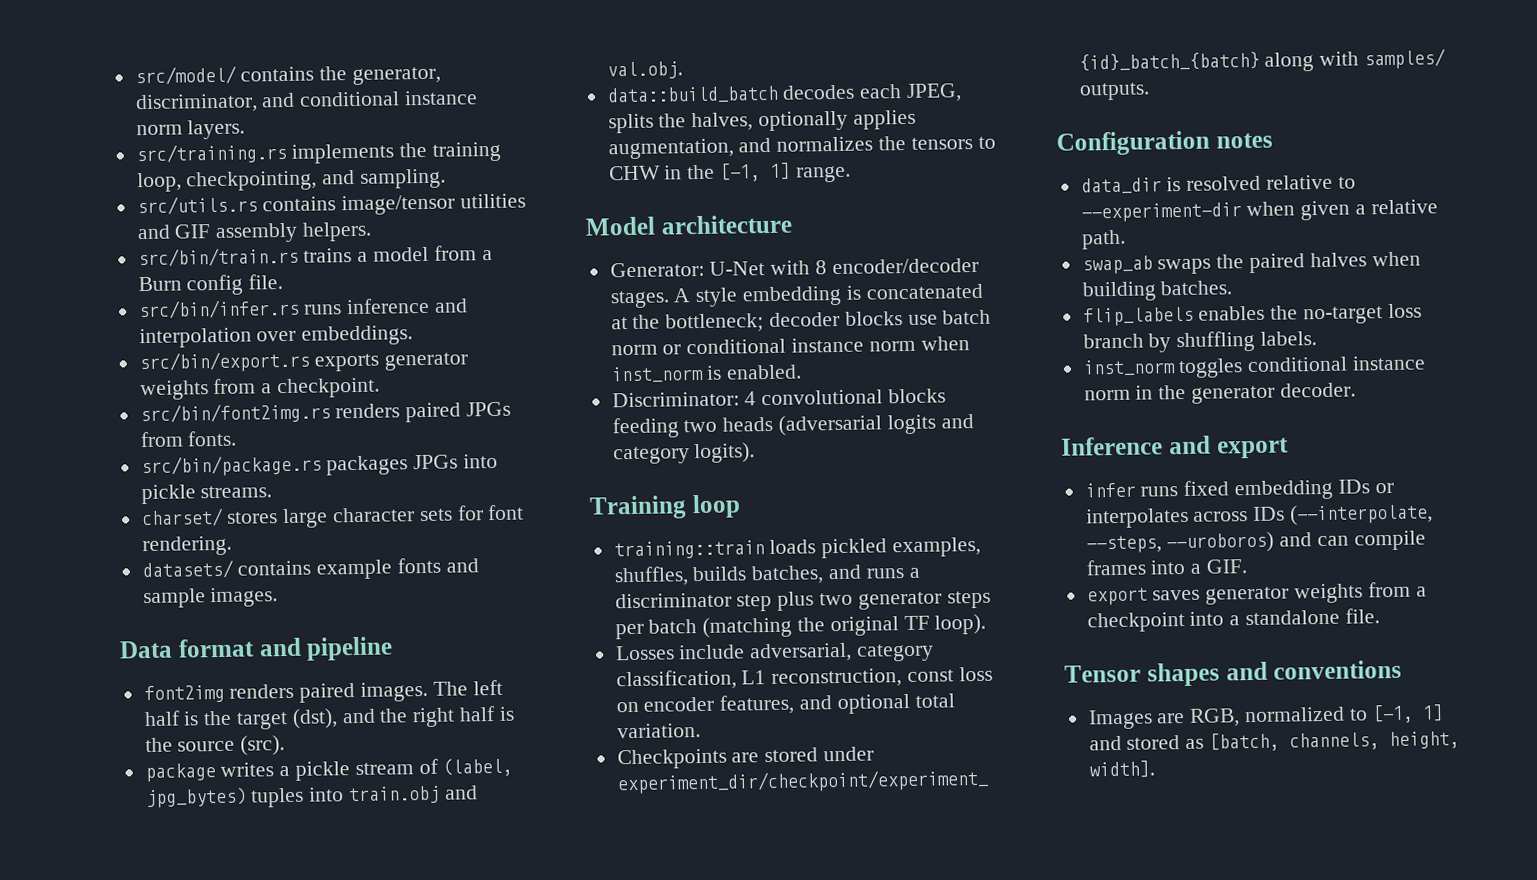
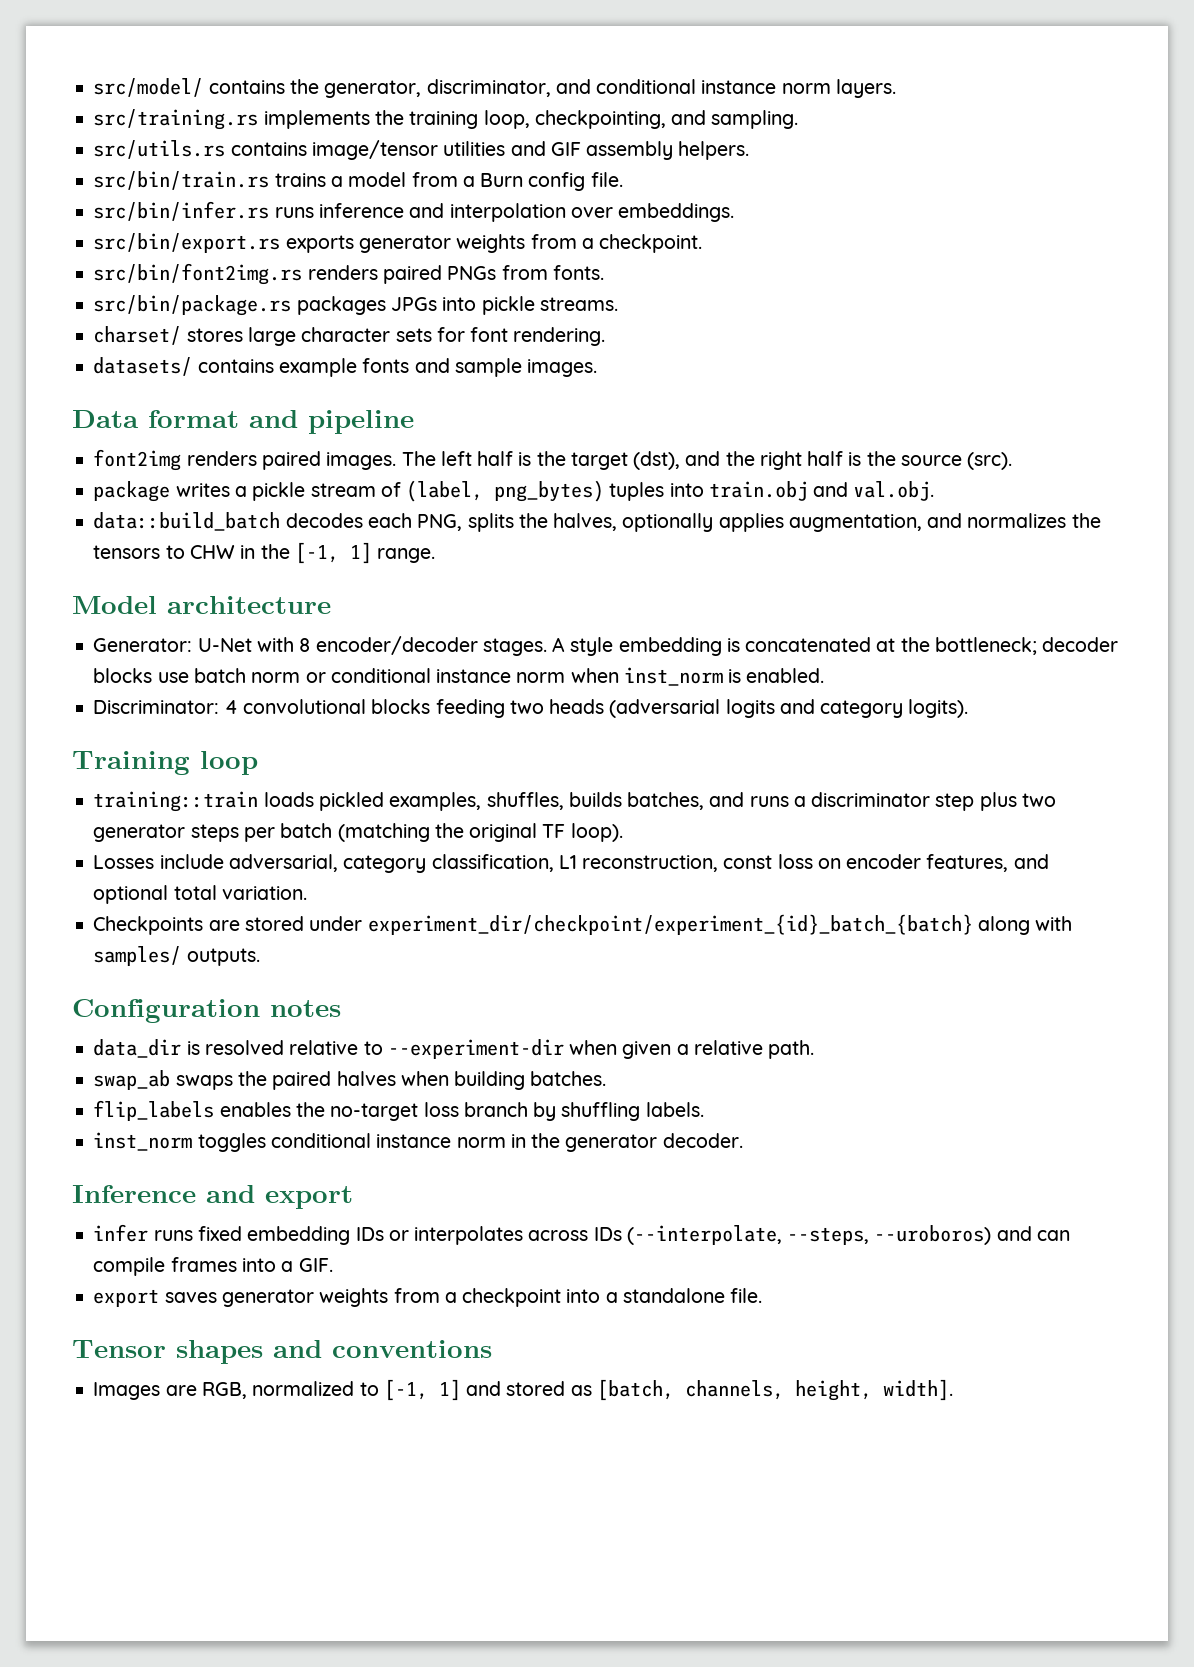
[466,401,512,417] JPGs -> [447,266,497,280] PNGs
[144,787,247,809] jpg_bytes) -> [494,480,605,502] png_bytes)
[906,83,963,102] JPEG, -> [417,514,463,531] PNG,

